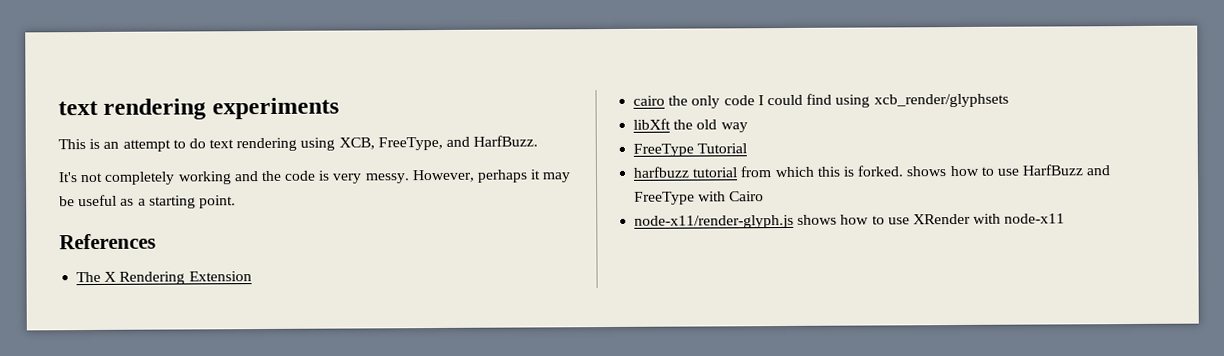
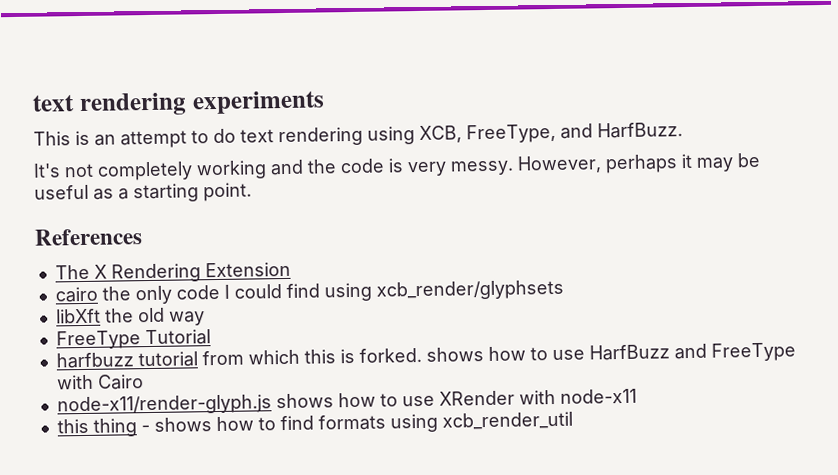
(1066, 218) none -> [56,411,573,437] // this thing - shows how to find formats using xcb_render_util

